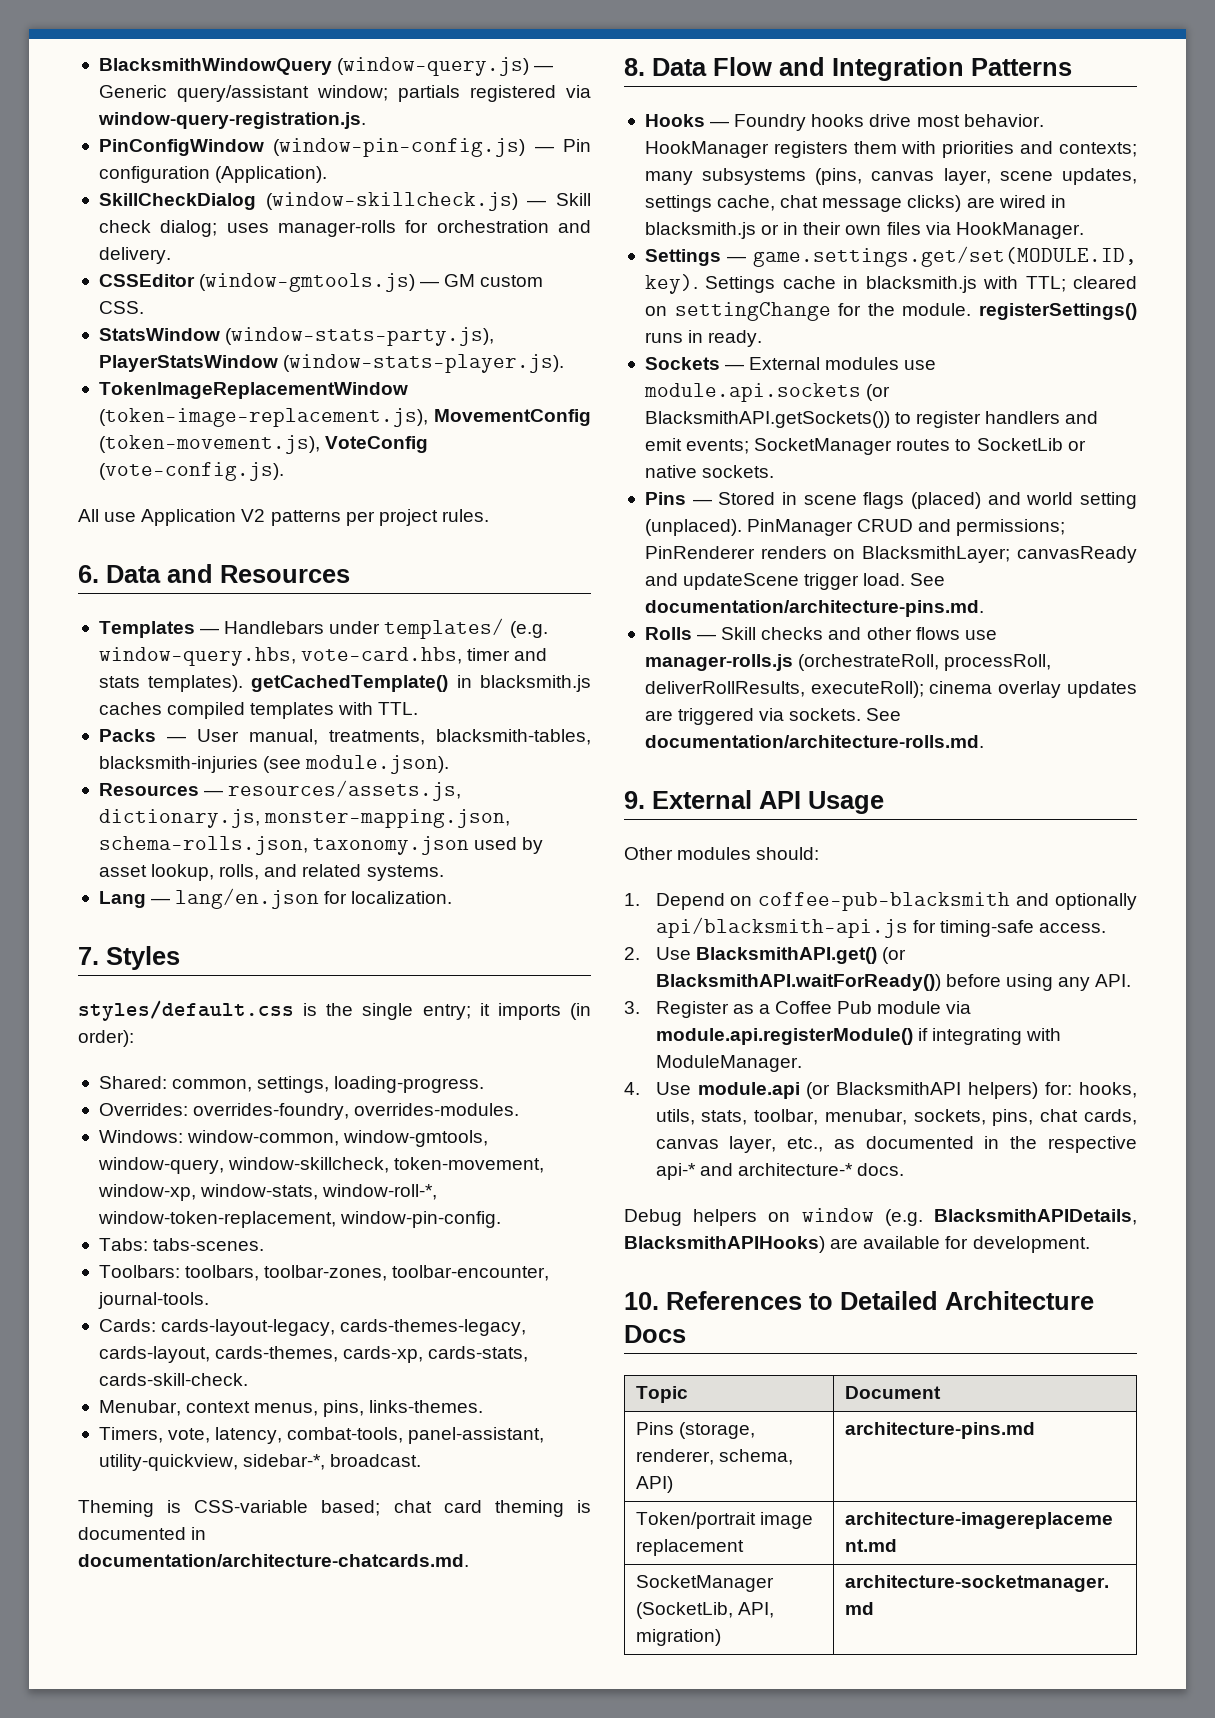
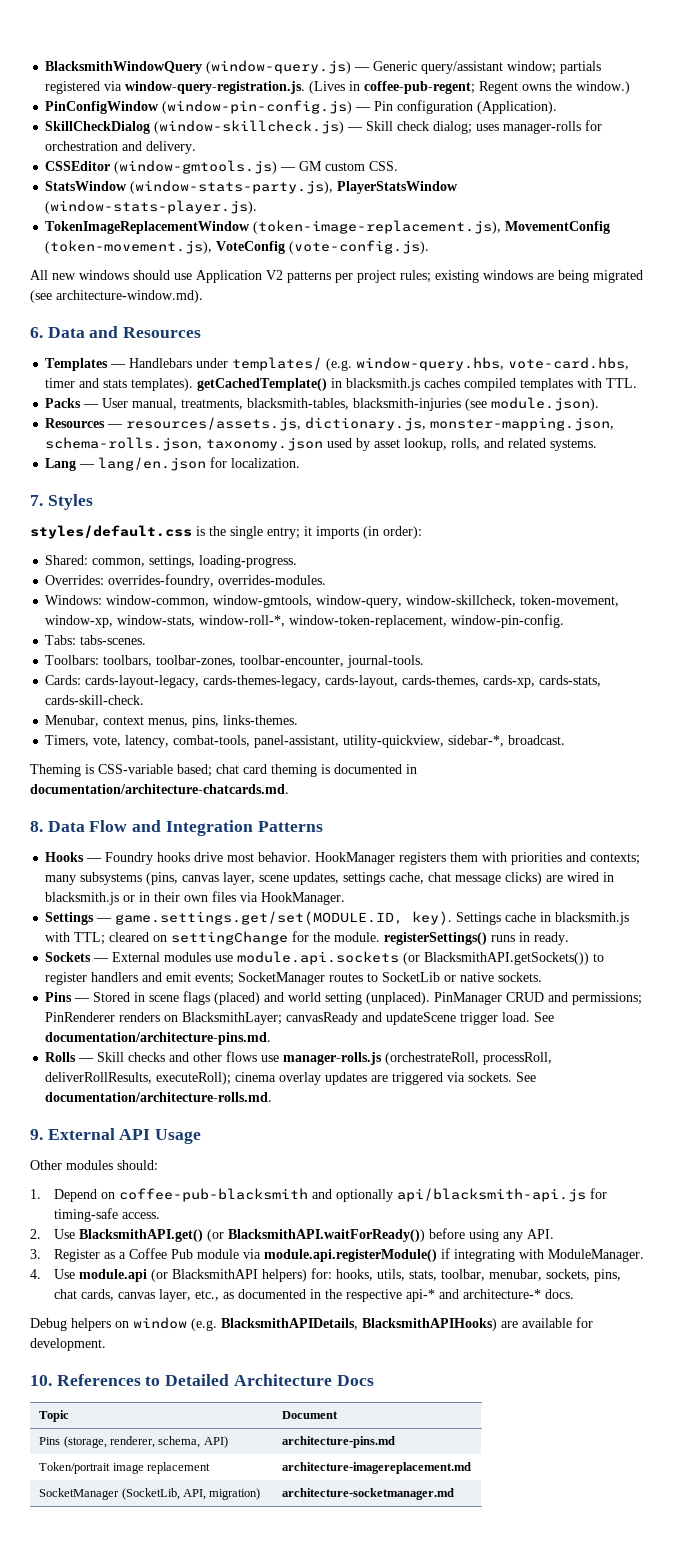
(366, 120) none -> [309,81,631,94] (Lives in coffee-pub-regent; Regent owns the window.)
(99, 515) none -> [52,270,170,280] new windows should
[441,509,489,522] rules. -> [400,270,643,283] [30,290,203,303] rules; existing windows are being migrated (see architecture-window.md).

